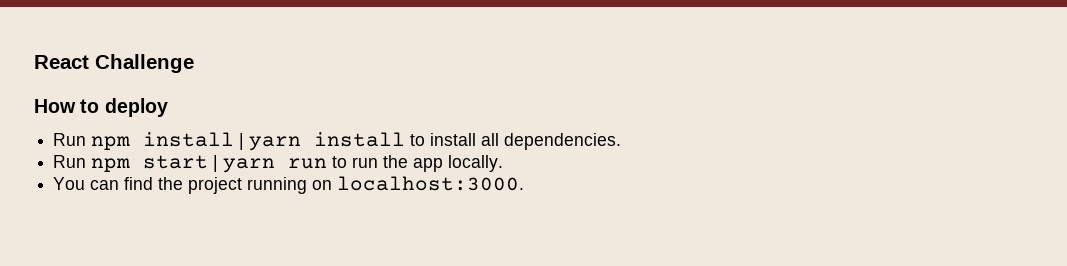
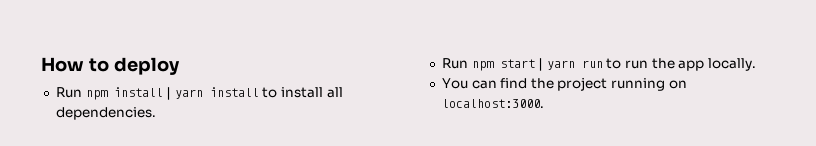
[34,54,194,73] React Challenge // -> (41, 64) none

